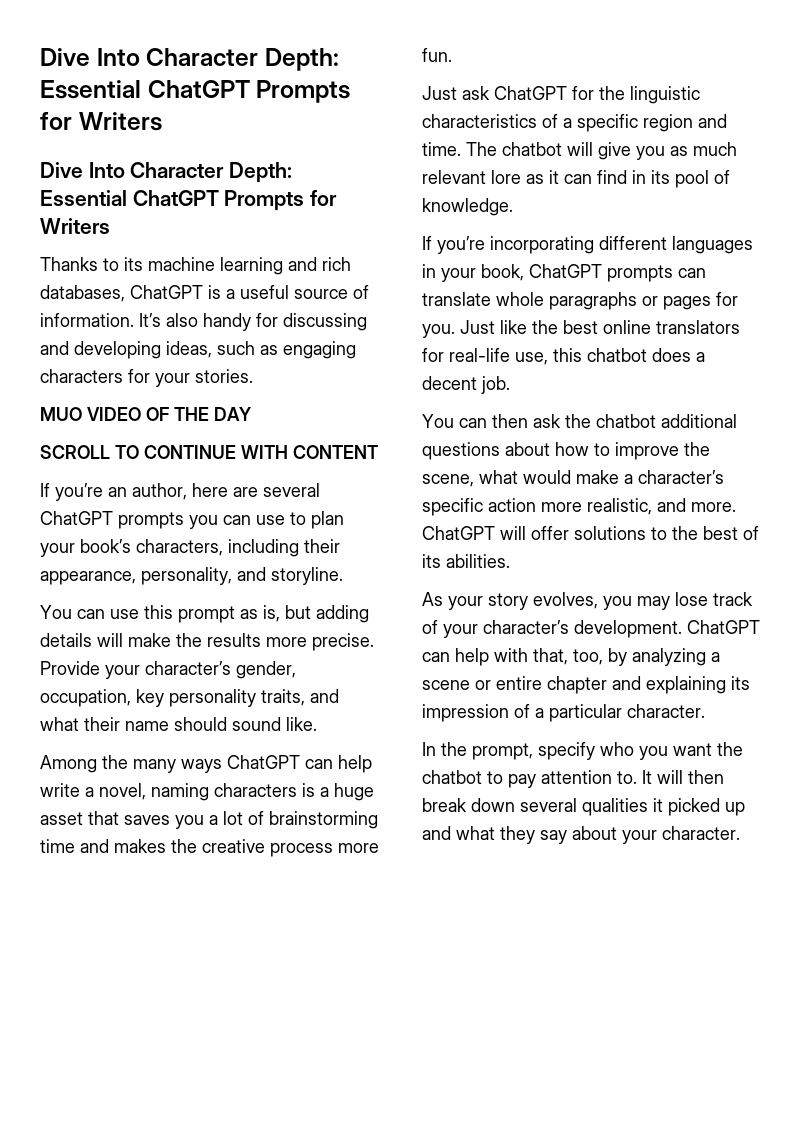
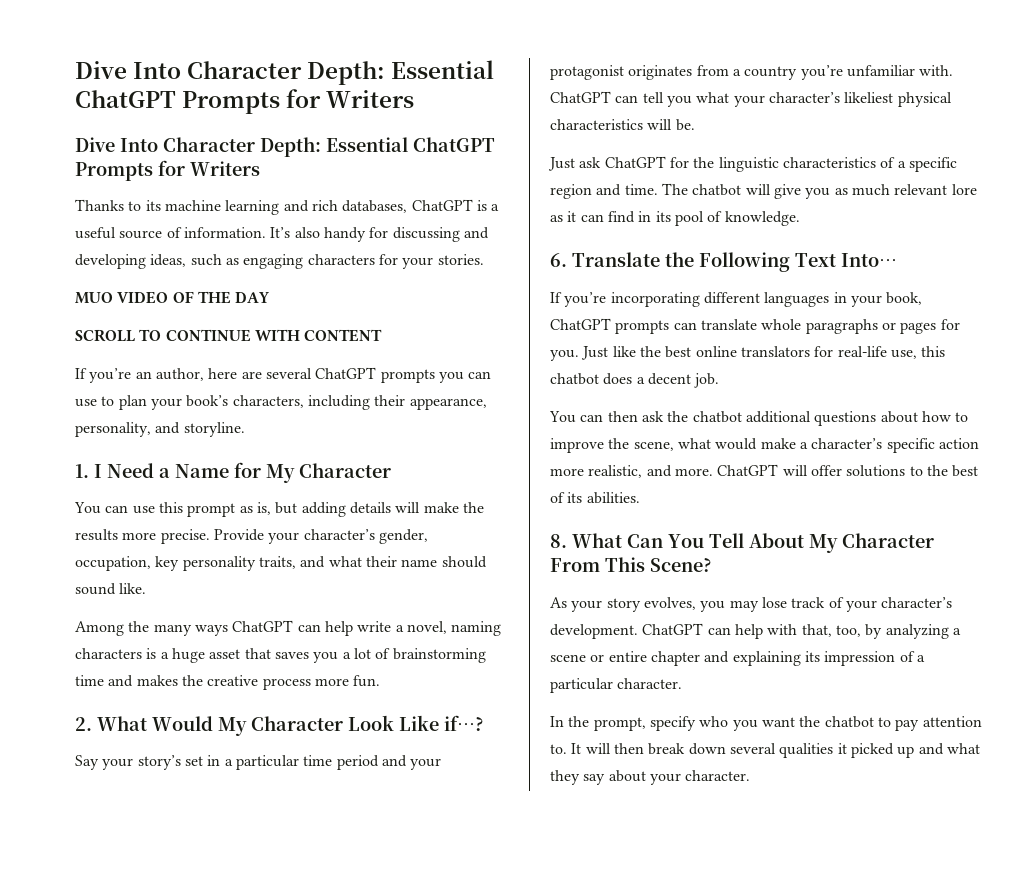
(343, 576) none -> [75,462,391,483] // 1. I Need a Name for My Character
(452, 55) none -> [75,715,484,736] [75,755,442,770] [550,65,954,80] [550,91,952,107] [550,119,695,131] // 2. What Would My Character Look Like if…? // Say your story’s set in a particular time period and your protagonist originates from a country you’re unfamiliar with. ChatGPT can tell you what your character’s likeliest physical characteristics will be.
(513, 207) none -> [550,252,897,272] // 6. Translate the Following Text Into…
(510, 561) none -> [550,533,934,553] [550,557,712,572] // 8. What Can You Tell About My Character From This Scene?

